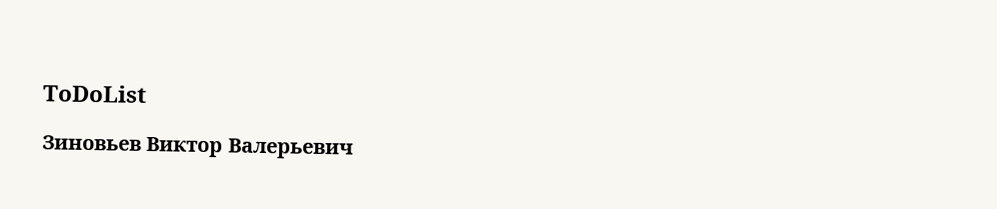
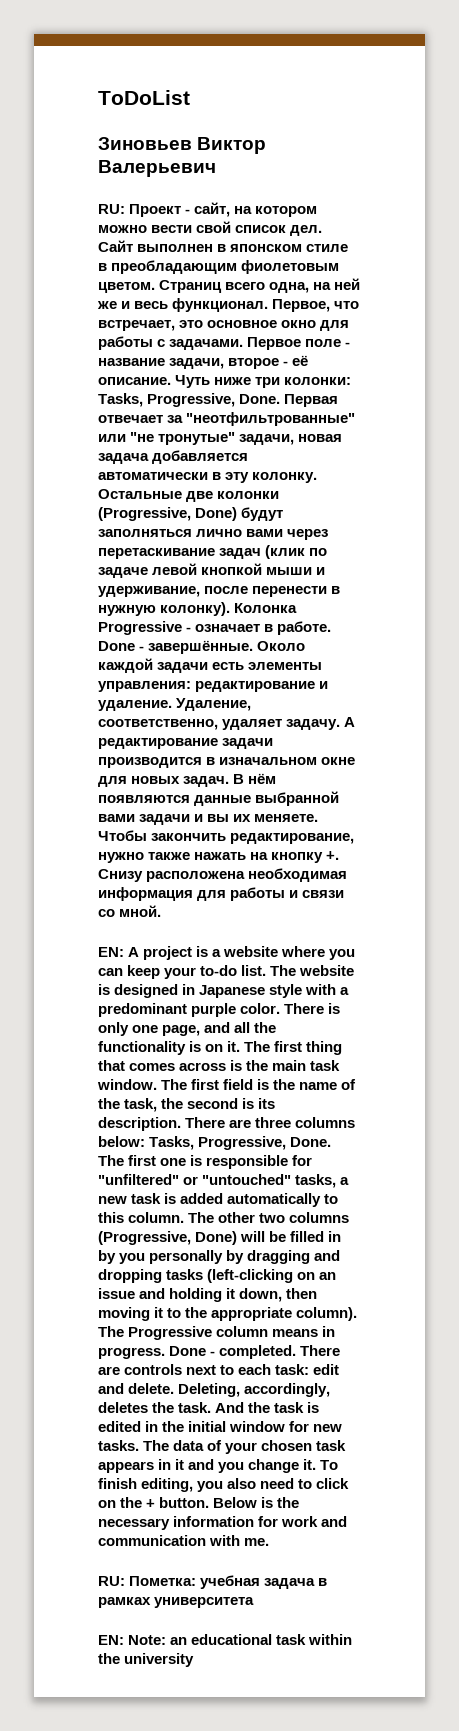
(354, 149) none -> [98,202,318,217] [98,221,323,236] [98,240,349,252] [98,260,340,274] [98,278,361,293] [97,298,360,312] [98,320,350,331] [98,336,351,350] [98,355,309,369] [98,375,352,388] [98,393,339,407] [98,412,356,426] [98,432,343,445] [98,450,249,464] [98,472,318,483] [98,489,280,502] [98,507,284,521] [98,529,329,540] [98,545,328,559] [98,563,326,578] [98,586,341,597] [98,602,298,616] [98,621,332,635] [98,640,306,654] [98,658,323,673] [98,681,329,692] [98,698,252,711] [98,717,356,730] [98,738,274,749] [98,757,356,768] [98,773,277,787] [98,791,340,806] [98,814,319,825] [98,830,355,844] [98,851,340,863] [98,868,348,882] [98,887,345,901] [98,905,162,917] [98,946,356,960] [98,965,355,979] [98,984,350,998] [98,1003,341,1017] [98,1022,277,1036] [98,1041,343,1055] [98,1060,341,1071] [97,1079,357,1090] [98,1098,276,1112] [98,1117,356,1131] [98,1136,332,1150] [98,1155,313,1169] [98,1174,350,1188] [98,1193,339,1207] [98,1212,350,1223] [98,1231,342,1245] [98,1250,341,1264] [98,1269,337,1283] [98,1288,318,1302] [98,1307,358,1321] [98,1326,336,1340] [98,1345,341,1359] [98,1364,340,1375] [98,1383,331,1397] [98,1402,320,1413] [98,1421,343,1432] [98,1440,347,1454] [98,1459,339,1473] [98,1478,350,1492] [98,1497,300,1508] [98,1516,348,1530] [98,1535,270,1546] [98,1575,328,1589] [98,1597,255,1608] [98,1634,353,1645] [98,1653,195,1667] // RU: Проект - сайт, на котором можно вести свой список дел. Сайт выполнен в японском стиле в преобладающим фиолетовым цветом. Страниц всего одна, на ней же и весь функционал. Первое, что встречает, это основное окно для работы с задачами. Первое поле - название задачи, второе - её описание. Чуть ниже три колонки: Tasks, Progressive, Done. Первая отвечает за "неотфильтрованные" или "не тронутые" задачи, новая задача добавляется автоматически в эту колонку. Остальные две колонки (Progressive, Done) будут заполняться лично вами через перетаскивание задач (клик по задаче левой кнопкой мыши и удерживание, после перенести в нужную колонку). Колонка Progressive - означает в работе. Done - завершённые. Около каждой задачи есть элементы управления: редактирование и удаление. Удаление, соответственно, удаляет задачу. А редактирование задачи производится в изначальном окне для новых задач. В нём появляются данные выбранной вами задачи и вы их меняете. Чтобы закончить редактирование, нужно также нажать на кнопку +. Снизу расположена необходимая информация для работы и связи со мной. // EN: A project is a website where you can keep your to-do list. The website is designed in Japanese style with a predominant purple color. There is only one page, and all the functionality is on it. The first thing that comes across is the main task window. The first field is the name of the task, the second is its description. There are three columns below: Tasks, Progressive, Done. The first one is responsible for "unfiltered" or "untouched" tasks, a new task is added automatically to this column. The other two columns (Progressive, Done) will be filled in by you personally by dragging and dropping tasks (left-clicking on an issue and holding it down, then moving it to the appropriate column). The Progressive column means in progress. Done - completed. There are controls next to each task: edit and delete. Deleting, accordingly, deletes the task. And the task is edited in the initial window for new tasks. The data of your chosen task appears in it and you change it. To finish editing, you also need to click on the + button. Below is the necessary information for work and communication with me. // RU: Пометка: учебная задача в рамках университета // EN: Note: an educational task within the university

